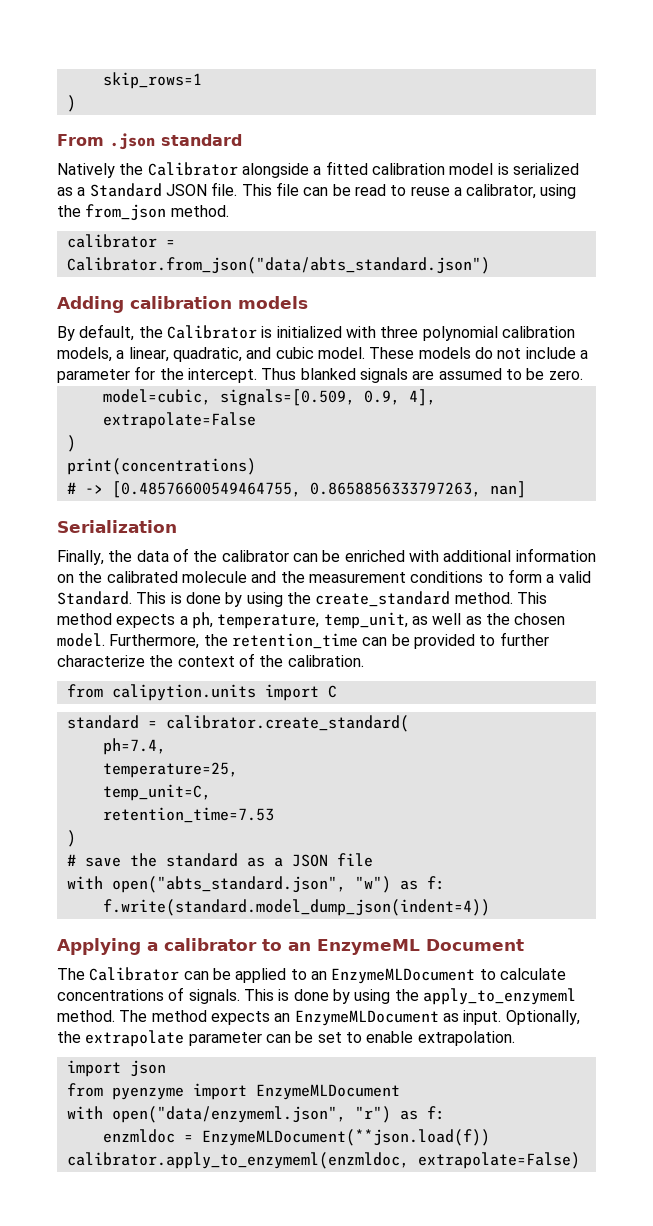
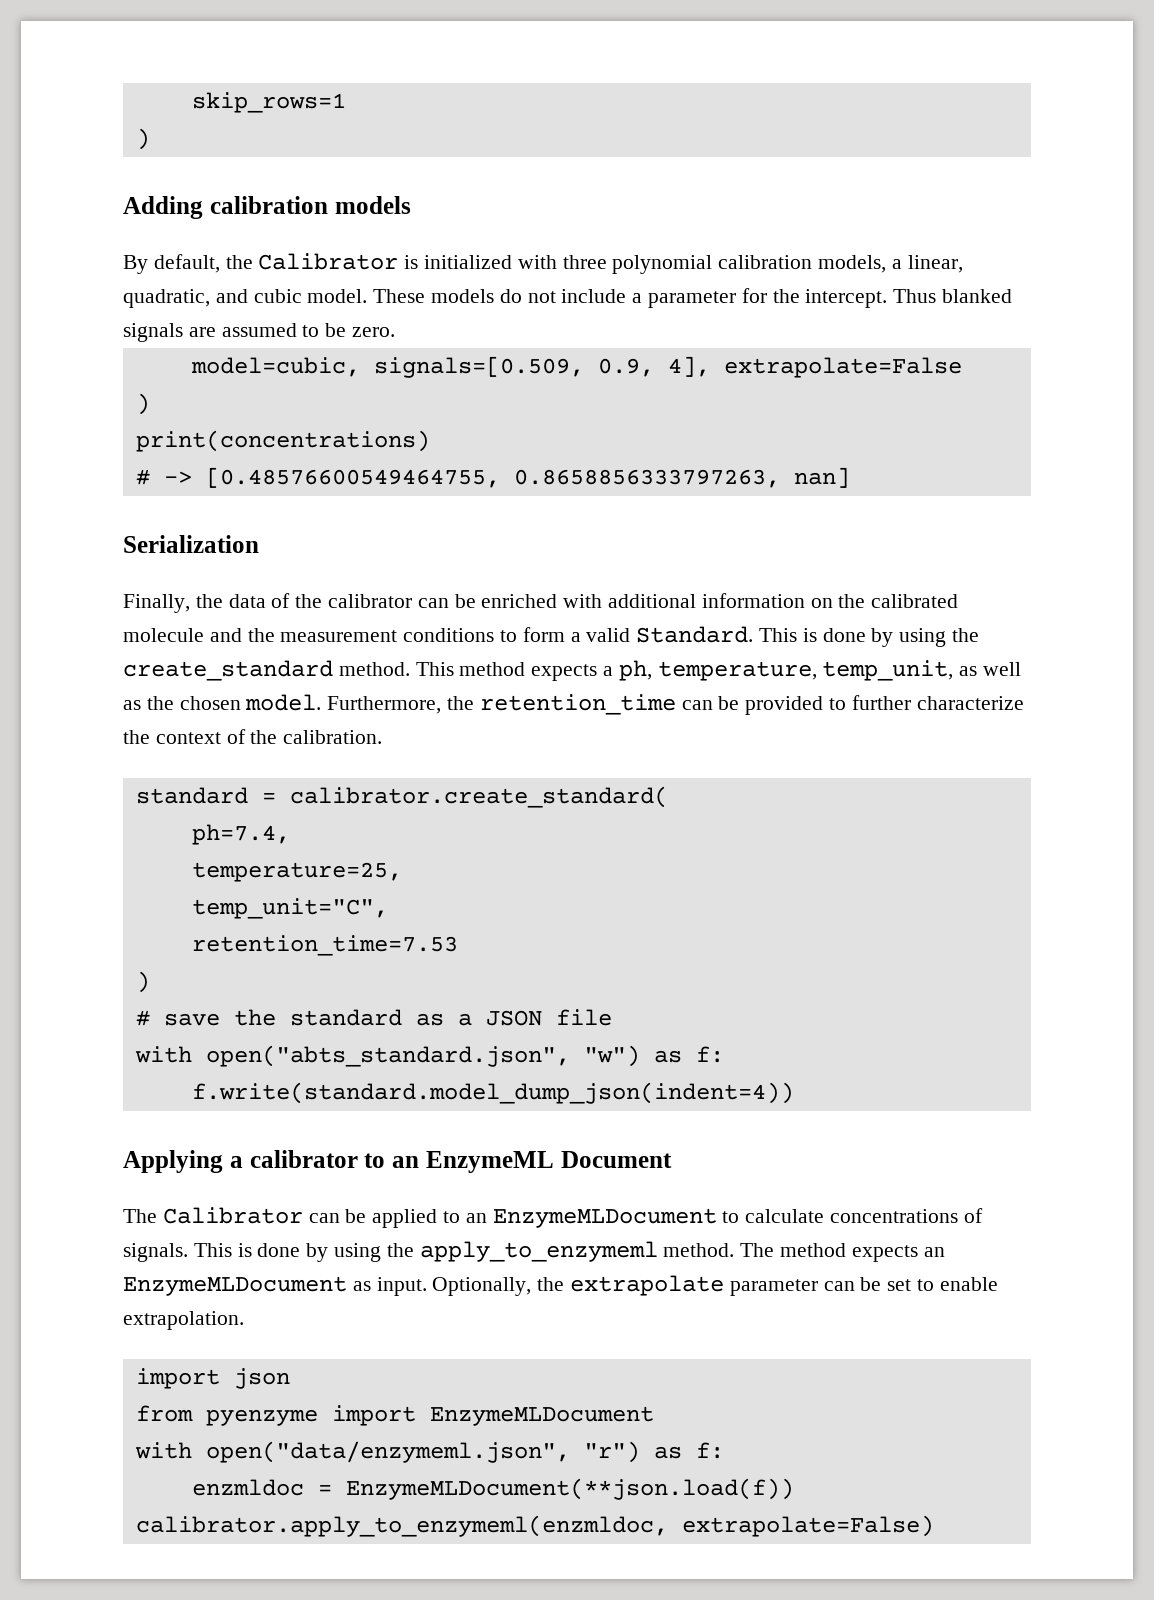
[57,133,242,150] [57,161,579,178] [57,182,577,199] [57,204,229,221] [66,234,175,248] [66,257,490,274] // From .json standard // Natively the Calibrator alongside a fitted calibration model is serialized as a Standard JSON file. This file can be read to reuse a calibrator, using the from_json method. // calibrator = Calibrator.from_json("data/abts_standard.json") -> (150, 139) none
[66,684,337,701] // from calipytion.units import C -> (383, 737) none
[102,784,211,801] temp_unit=C, -> [191,898,388,919] temp_unit="C",

